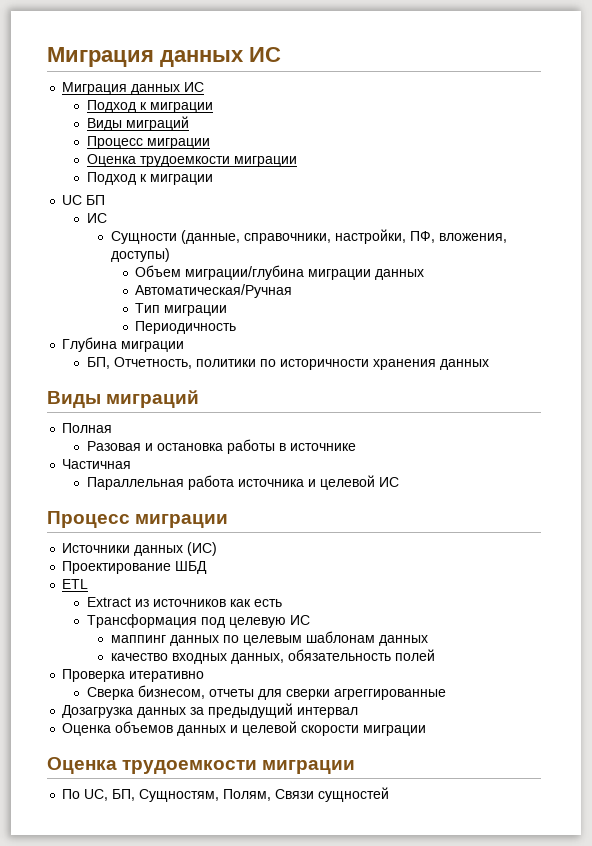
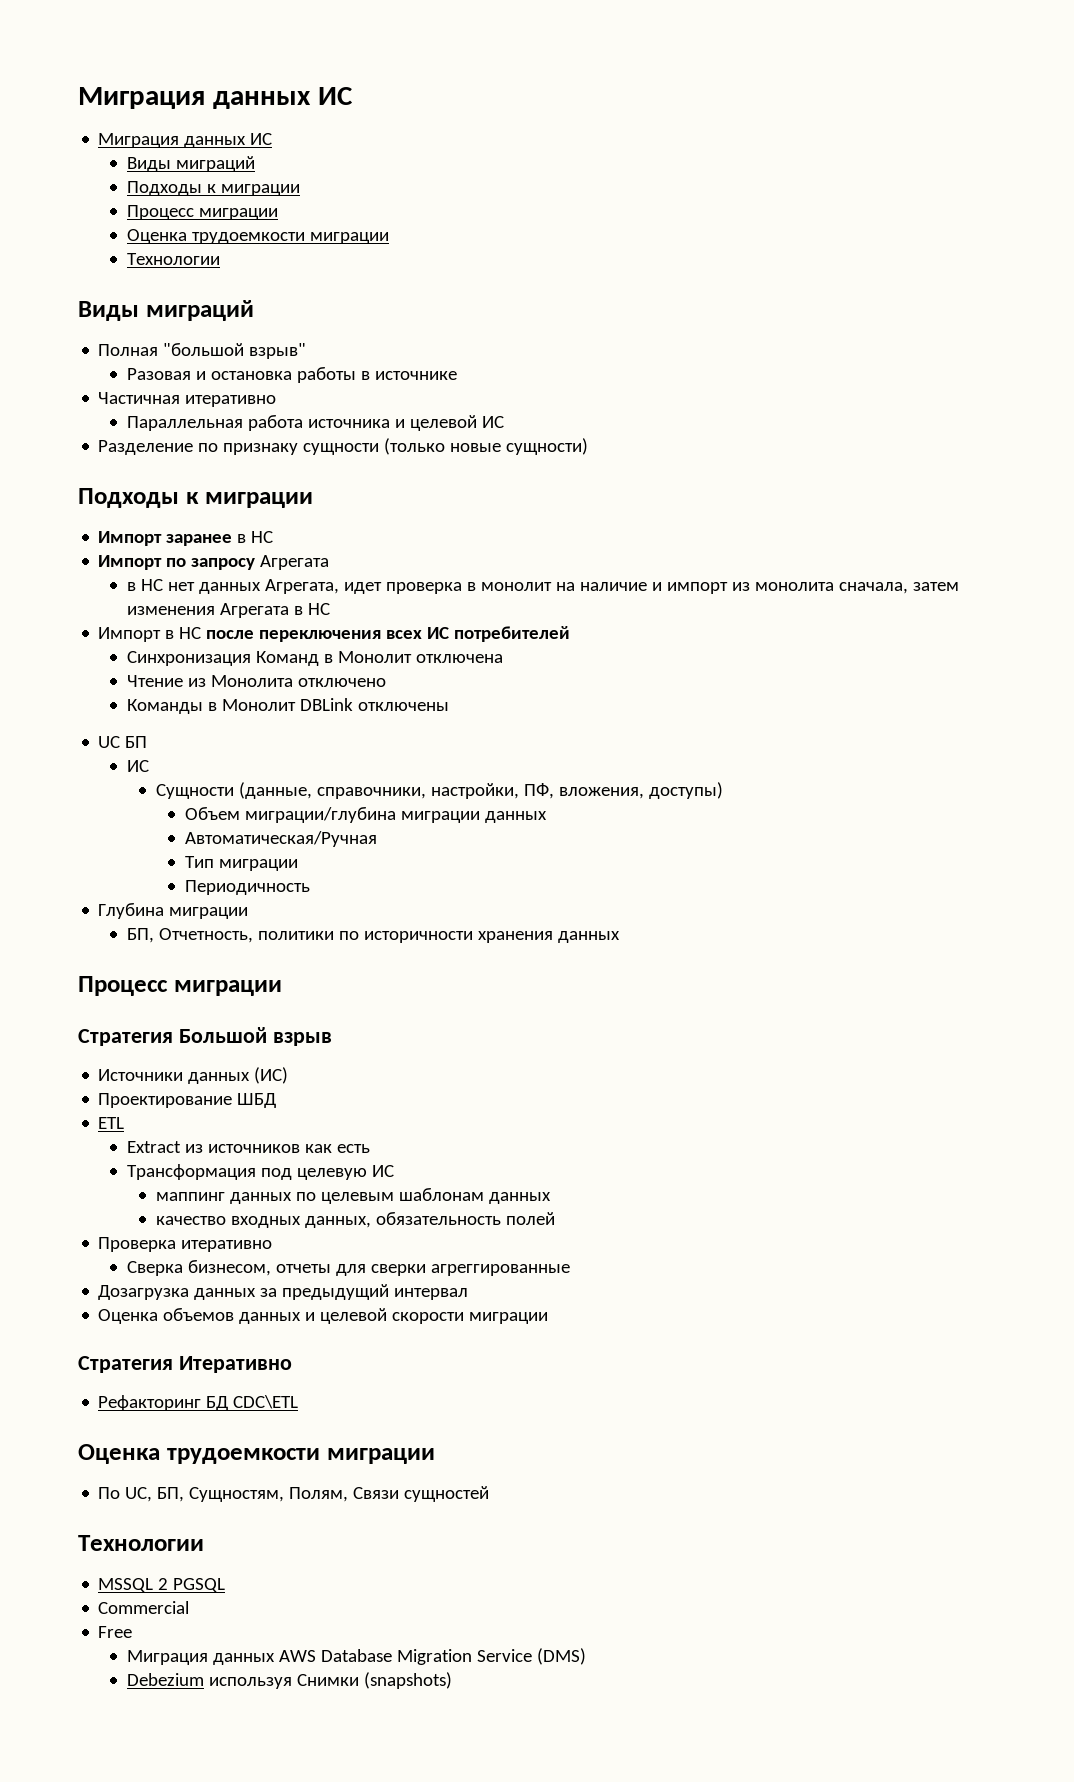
[86,100,213,113] [86,116,189,131] Подход к миграции // Виды миграций -> [127,156,256,172] [127,181,301,196] Виды миграций // Подходы к миграции
[86,172,213,185] Подход к миграции -> [127,253,221,265] [78,300,254,321] [98,343,307,359] [127,367,458,383] [98,392,277,407] [127,415,505,431] [98,438,589,455] [78,488,313,508] [98,531,274,546] [98,555,330,570] [127,579,959,594] [127,603,331,618] [98,626,571,642] [127,651,504,666] [127,675,387,687] [127,698,450,714] Технологии // Виды миграций // Полная "большой взрыв" // Разовая и остановка работы в источнике // Частичная итеративно // Параллельная работа источника и целевой ИС // Разделение по признаку сущности (только новые сущности) // Подходы к миграции // Импорт заранее в НС // Импорт по запросу Агрегата // в НС нет данных Агрегата, идет проверка в монолит на наличие и импорт из монолита сначала, затем изменения Агрегата в НС // Импорт в НС после переключения всех ИС потребителей // Синхронизация Команд в Монолит отключена // Чтение из Монолита отключено // Команды в Монолит DBLink отключены
[47,390,200,408] [62,423,113,433] [86,439,356,454] [62,459,132,469] [86,475,399,490] [47,511,229,528] // Виды миграций // Полная // Разовая и остановка работы в источнике // Частичная // Параллельная работа источника и целевой ИС // Процесс миграции -> [78,976,282,996] [78,1027,332,1046] // Процесс миграции // Стратегия Большой взрыв
(427, 730) none -> [78,1356,292,1373] [98,1395,299,1411] // Стратегия Итеративно // Рефакторинг БД CDC\ETL
(390, 794) none -> [78,1535,204,1551] [98,1578,226,1593] [98,1601,190,1614] [98,1626,133,1638] [127,1648,587,1665] [127,1672,453,1689] // Технологии // MSSQL 2 PGSQL // Commercial // Free // Миграция данных AWS Database Migration Service (DMS) // Debezium используя Снимки (snapshots)

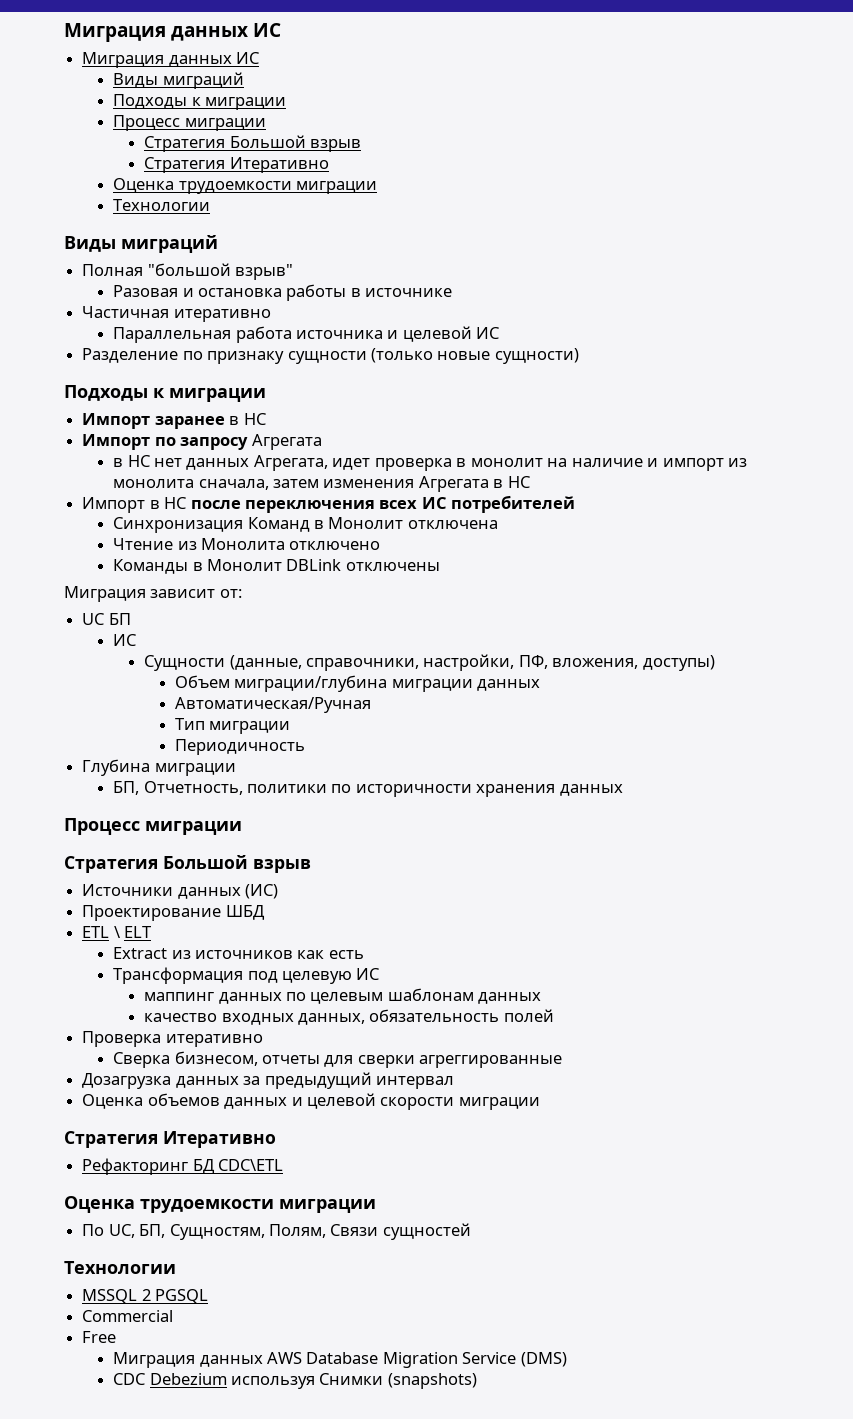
(279, 214) none -> [144,135,361,152] [144,157,329,173] // Стратегия Большой взрыв // Стратегия Итеративно
(450, 706) none -> [64,586,242,602] // Миграция зависит от:
(125, 1123) none -> [113,926,152,938] \ ELT
(587, 1656) none -> [113,1373,146,1385] CDC

